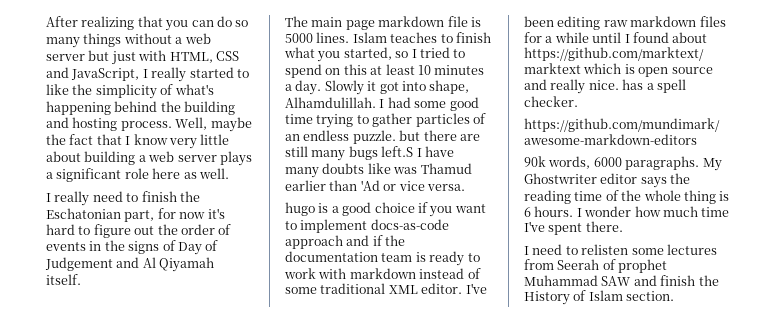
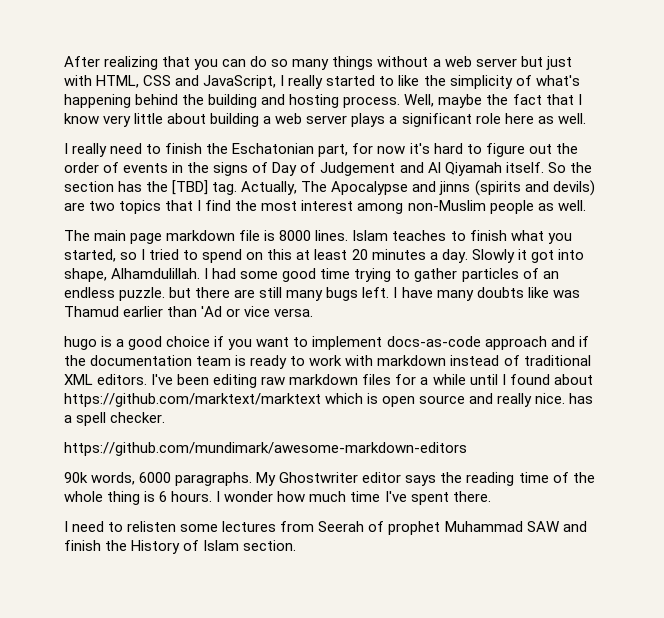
(81, 279) none -> [547,162,592,173] [64,180,595,196] [64,200,586,214] So the section has the [TBD] tag. Actually, The Apocalypse and jinns (spirits and devils) are two topics that I find the most interest among non-Muslim people as well.
[285,33,313,43] 5000 -> [279,230,312,241] 8000
[417,65,431,75] 10 -> [351,249,368,260] 20
[381,146,414,157] left.S -> [362,287,390,298] left.
[285,287,317,294] some -> (520, 360) none
[421,283,463,294] editor. -> [97,374,148,385] editors.

